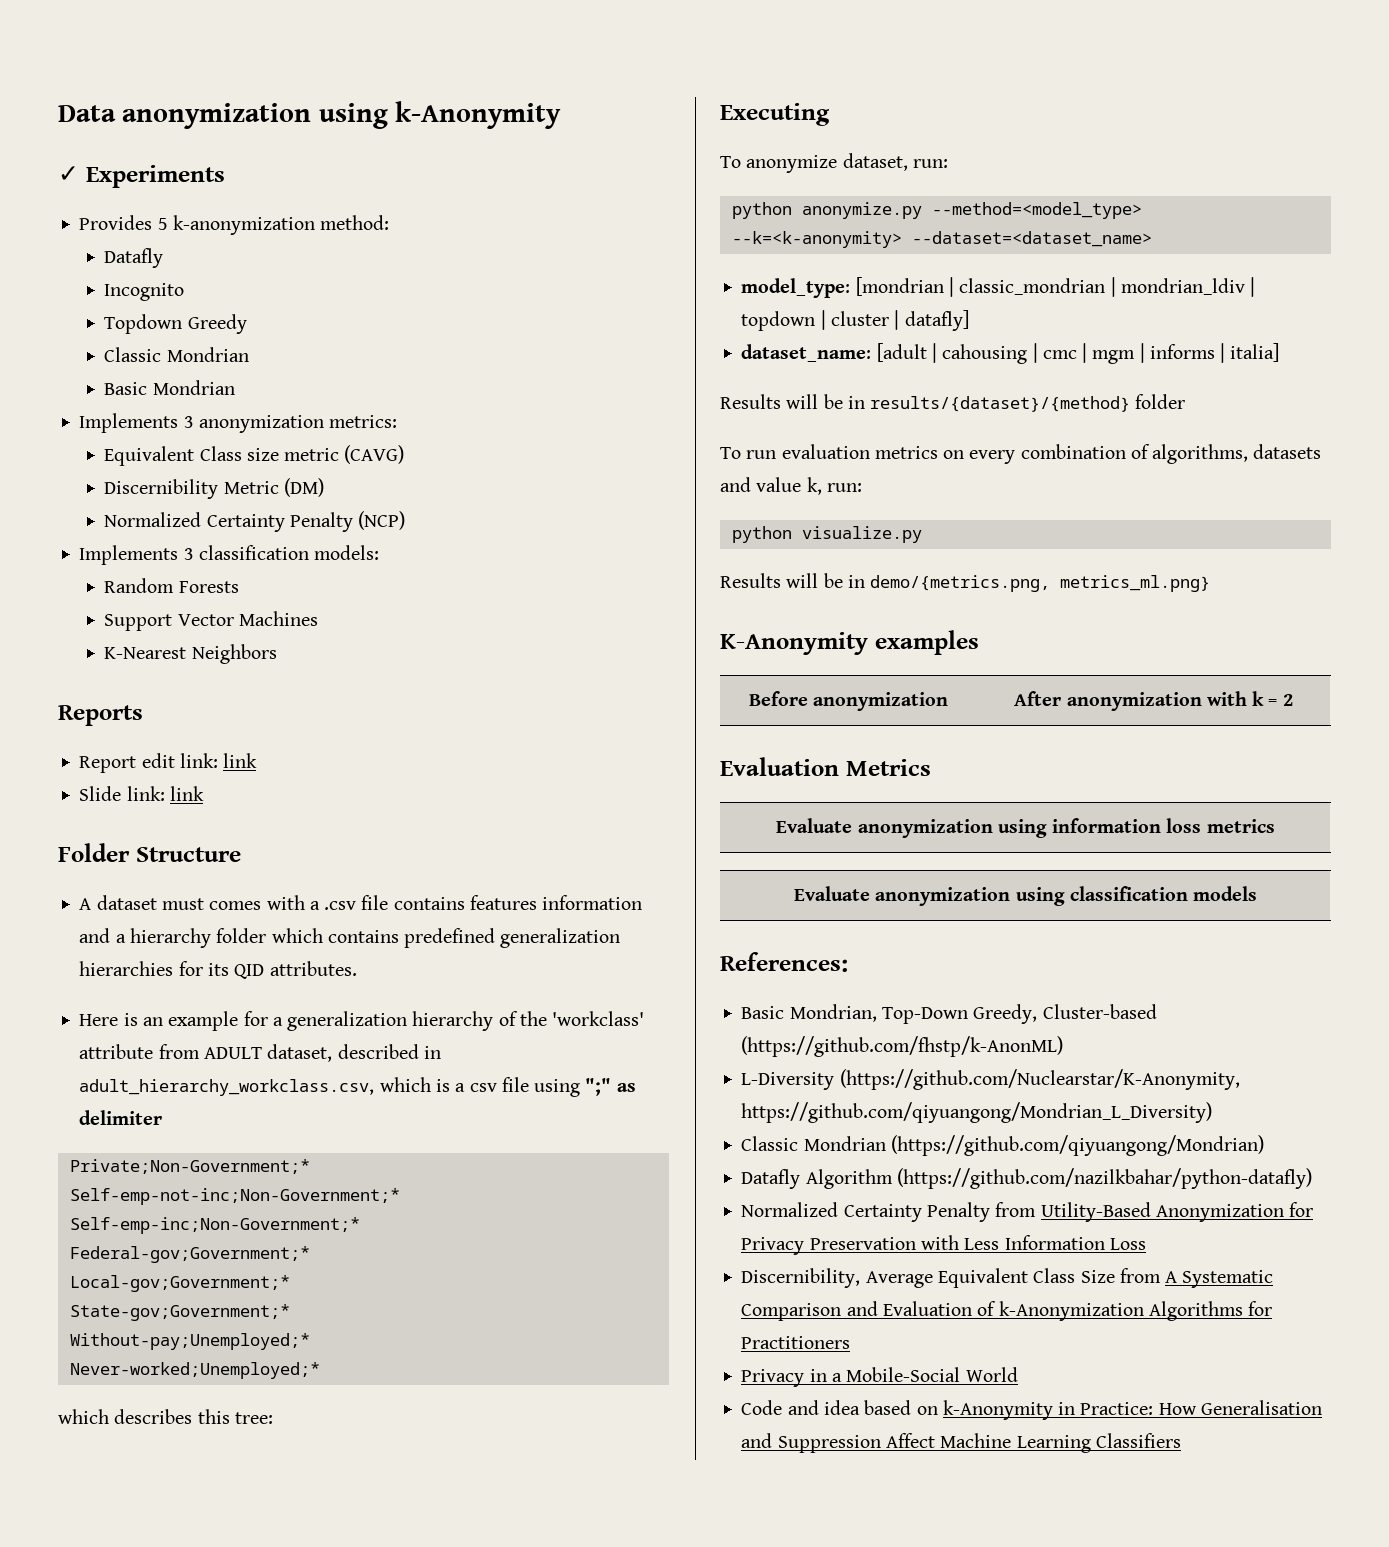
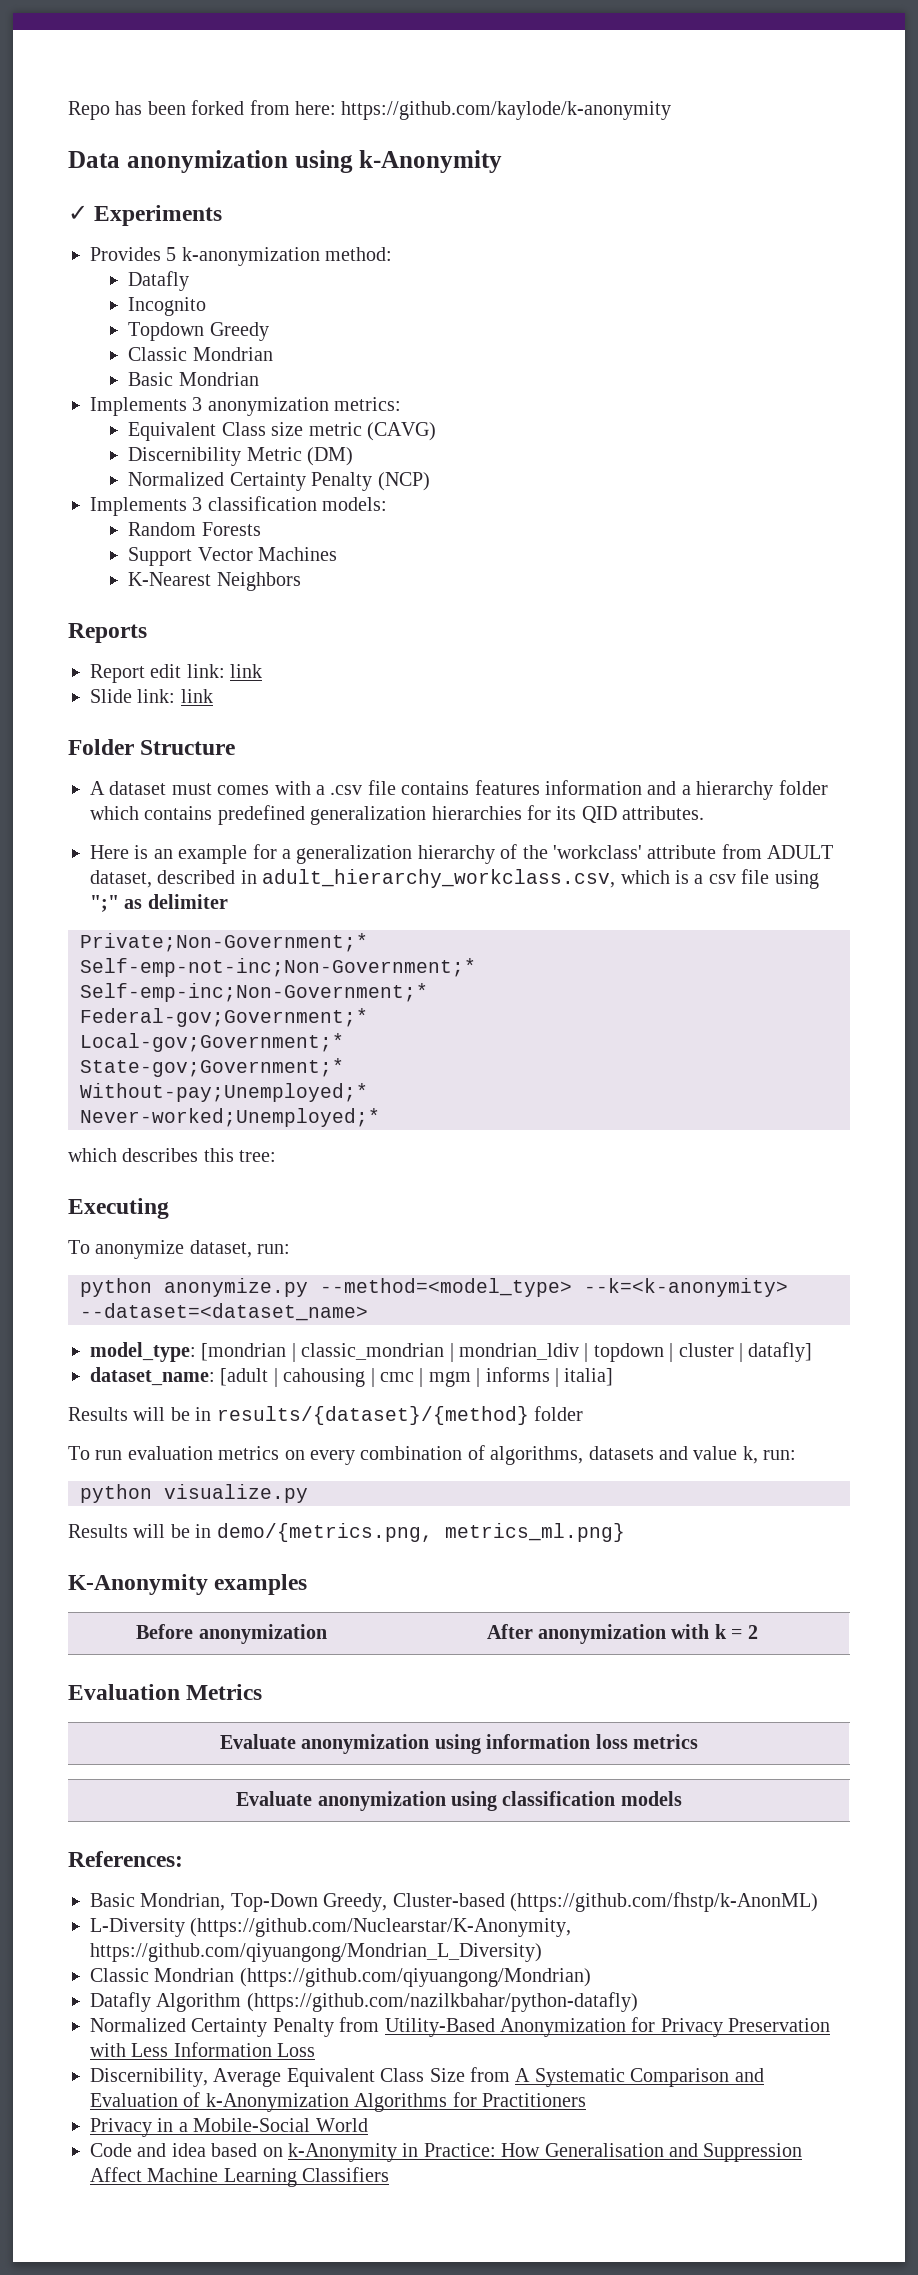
(58, 113) none -> [68,100,672,120] Repo has been forked from here: https://github.com/kaylode/k-anonymity //

